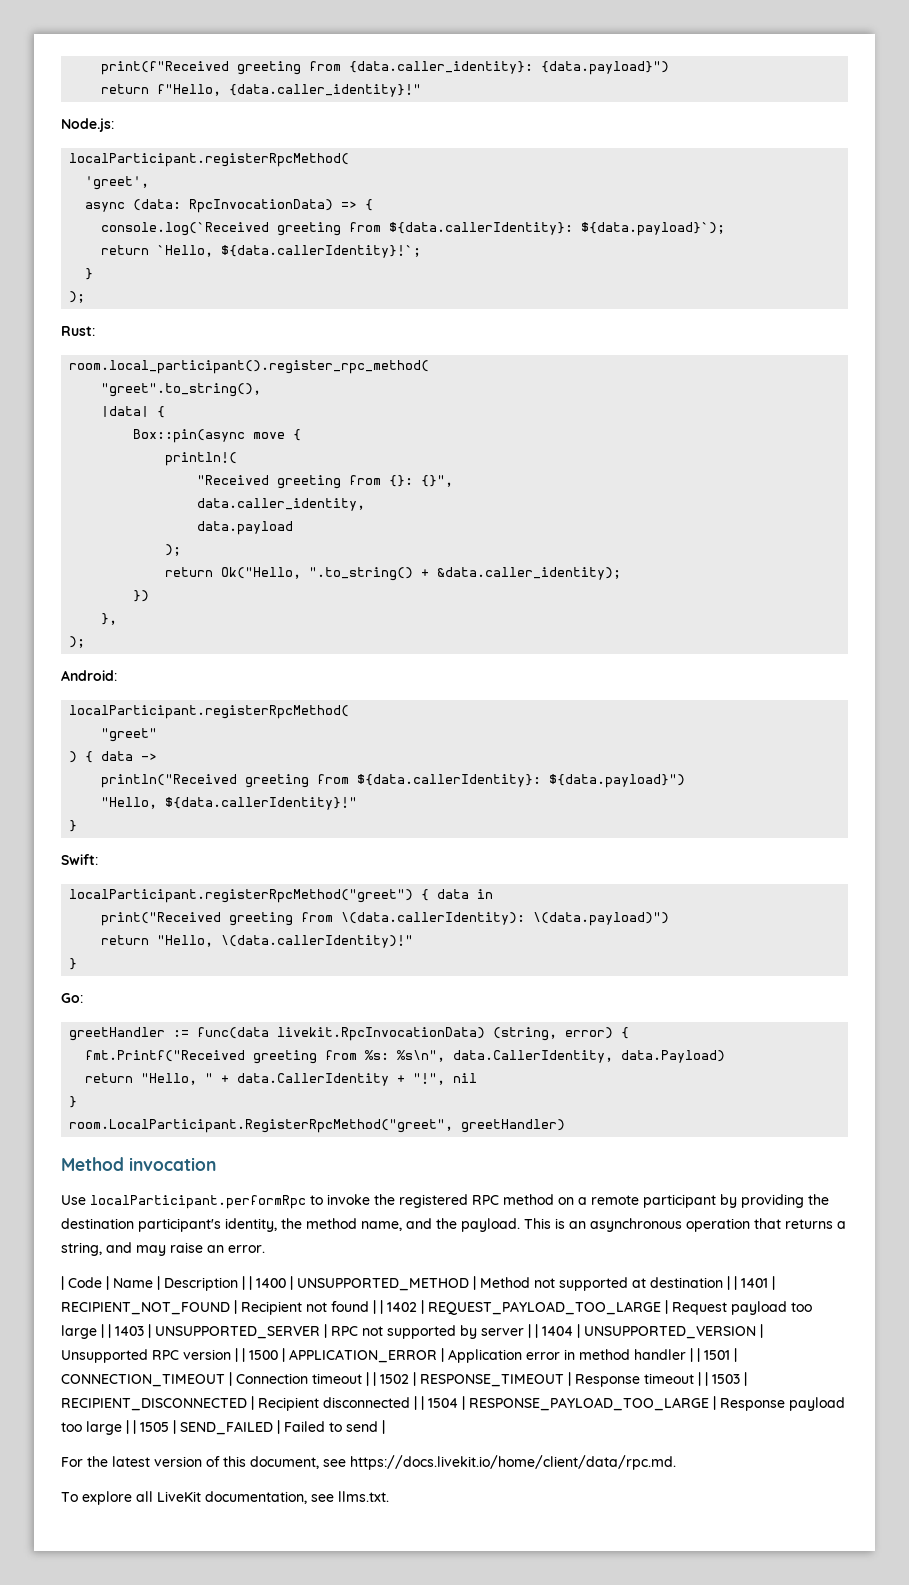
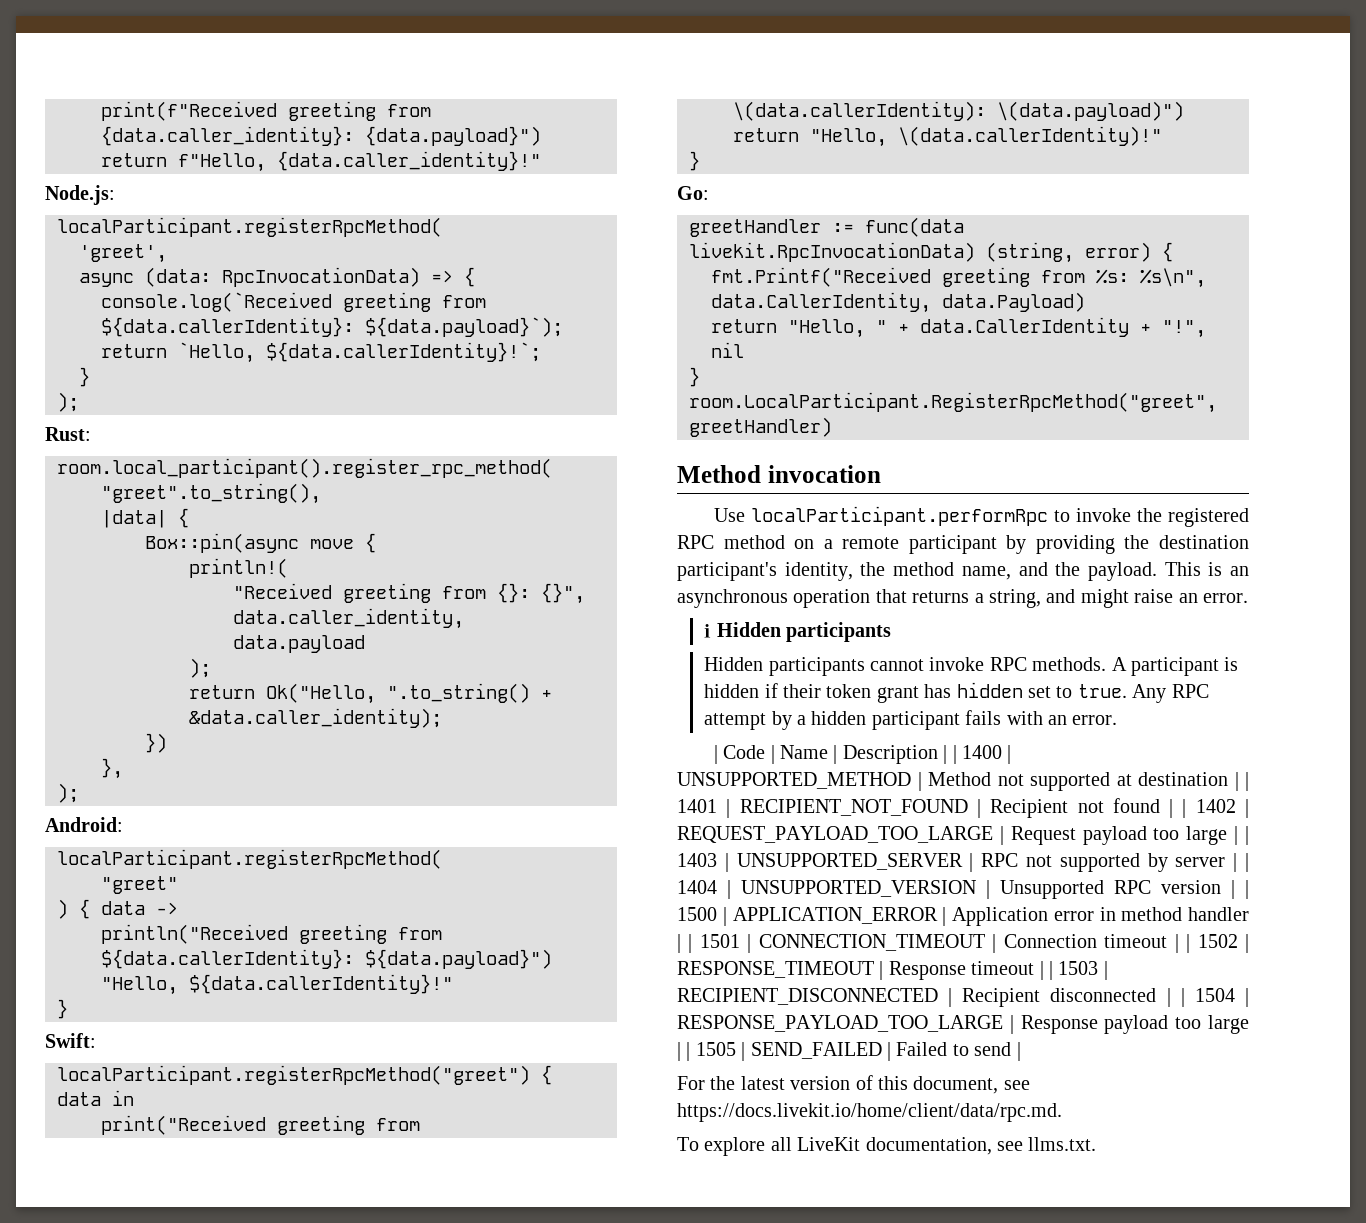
[136,1245,166,1256] may -> [1080,589,1129,608] might
(265, 1249) none -> [704,622,891,642] [704,657,1239,676] [704,682,1209,703] [704,710,1118,730] // ℹ Hidden participants // Hidden participants cannot invoke RPC methods. A participant is hidden if their token grant has hidden set to true. Any RPC attempt by a hidden participant fails with an error.

